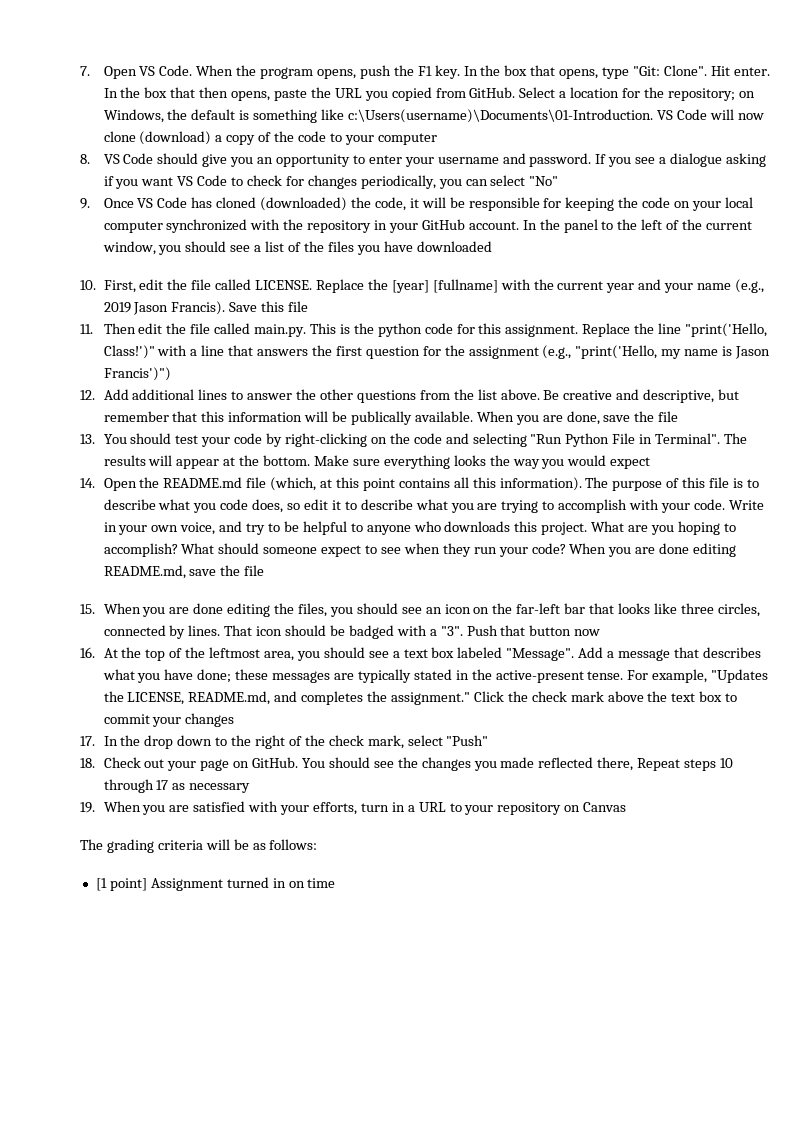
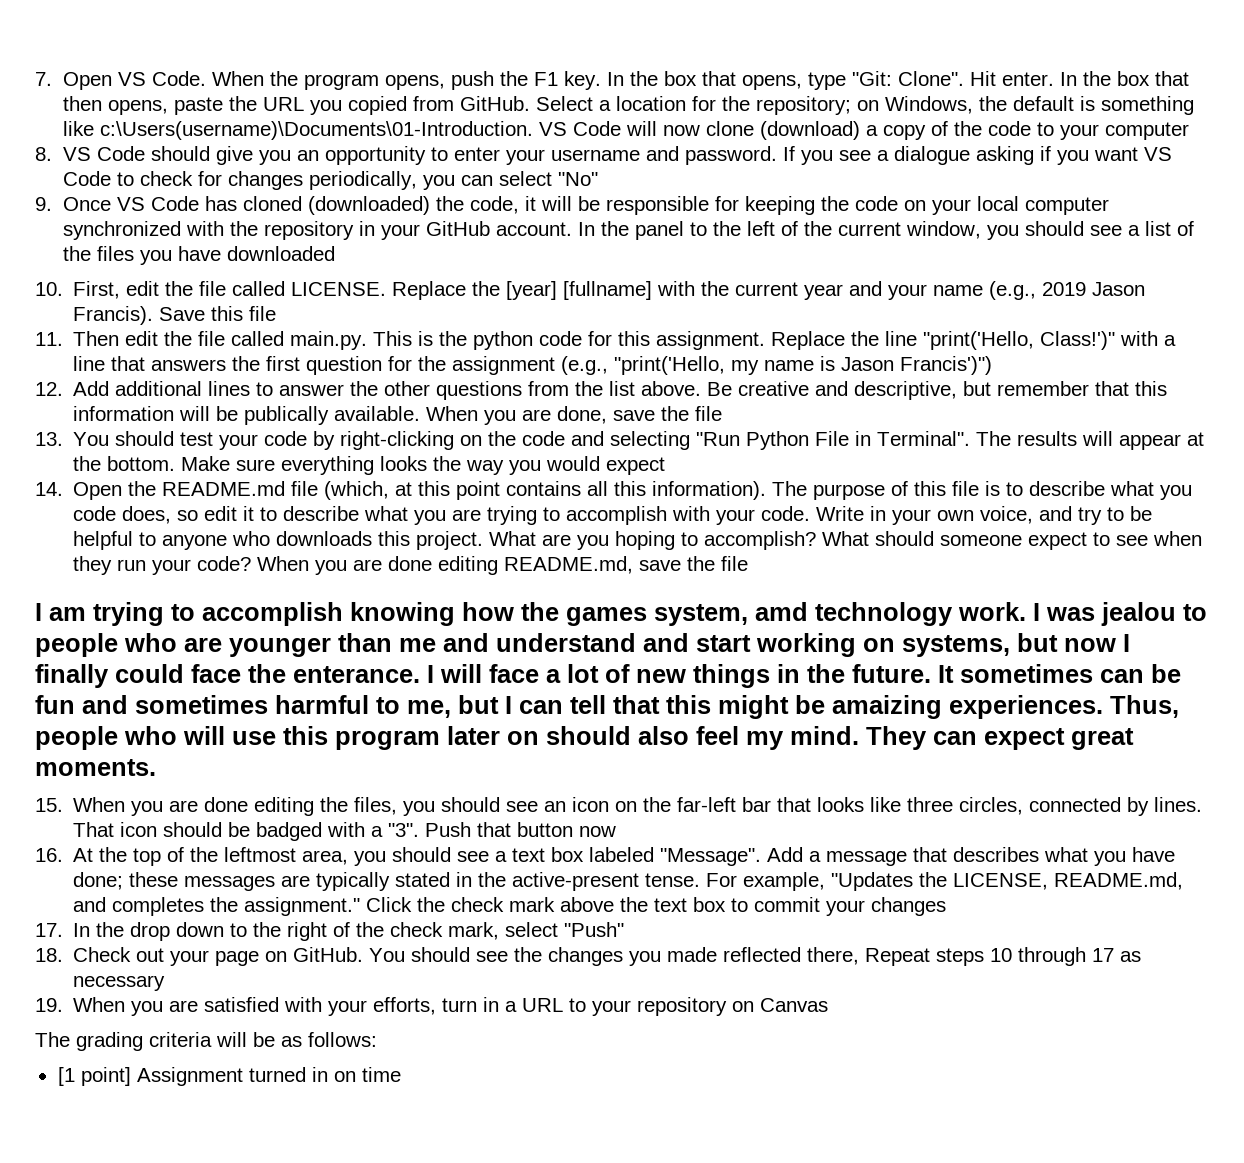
(265, 570) none -> [35,602,1207,626] [35,633,1130,657] [35,664,1181,688] [35,695,1179,719] [35,726,1134,750] [35,759,156,776] // I am trying to accomplish knowing how the games system, amd technology work. I was jealou to people who are younger than me and understand and start working on systems, but now I finally could face the enterance. I will face a lot of new things in the future. It sometimes can be fun and sometimes harmful to me, but I can tell that this might be amaizing experiences. Thus, people who will use this program later on should also feel my mind. They can expect great moments.

